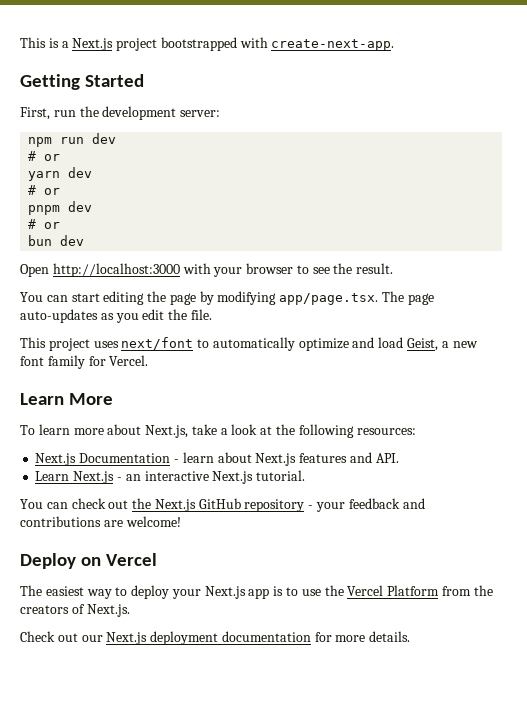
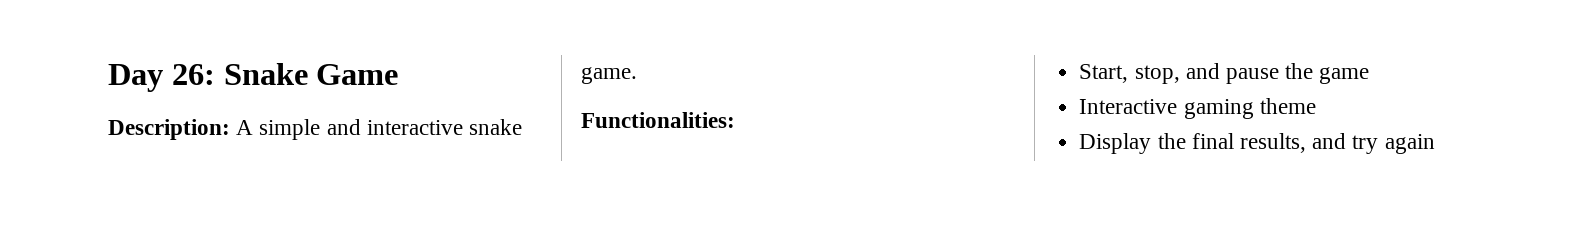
[20,37,395,51] [20,74,144,90] [20,106,221,120] [28,133,117,147] [28,151,61,161] [28,167,93,181] [28,185,61,195] [28,201,93,215] [28,219,61,229] [28,235,85,246] [20,263,394,277] [20,291,434,305] [20,309,212,323] [20,337,478,351] [20,355,149,369] [20,393,113,405] [20,424,416,438] [35,452,399,466] [35,470,306,484] [20,498,425,512] [20,516,181,527] [20,553,157,569] [20,585,493,599] [20,604,130,617] [20,631,411,645] This is a Next.js project bootstrapped with create-next-app. // Getting Started // First, run the development server: // npm run dev // # or // yarn dev // # or // pnpm dev // # or // bun dev // Open http://localhost:3000 with your browser to see the result. // You can start editing the page by modifying app/page.tsx. The page auto-updates as you edit the file. // This project uses next/font to automatically optimize and load Geist, a new font family for Vercel. // Learn More // To learn more about Next.js, take a look at the following resources: // Next.js Documentation - learn about Next.js features and API. // Learn Next.js - an interactive Next.js tutorial. // You can check out the Next.js GitHub repository - your feedback and contributions are welcome! // Deploy on Vercel // The easiest way to deploy your Next.js app is to use the Vercel Platform from the creators of Next.js. // Check out our Next.js deployment documentation for more details. -> [108,63,399,92] [108,119,523,140] [581,67,637,84] [581,112,735,128] [1079,63,1370,84] [1079,98,1316,119] [1079,133,1435,154] Day 26: Snake Game // Description: A simple and interactive snake game. // Functionalities: // Start, stop, and pause the game // Interactive gaming theme // Display the final results, and try again

